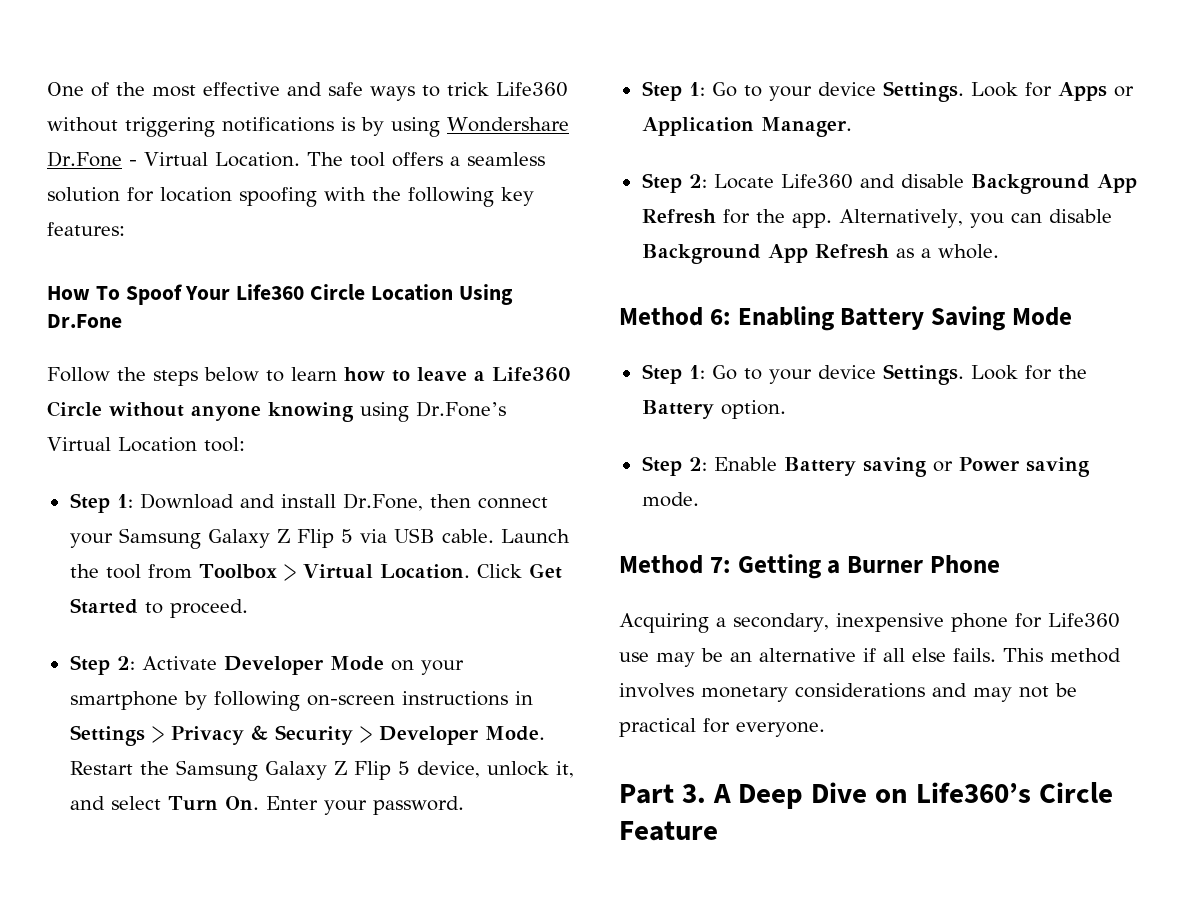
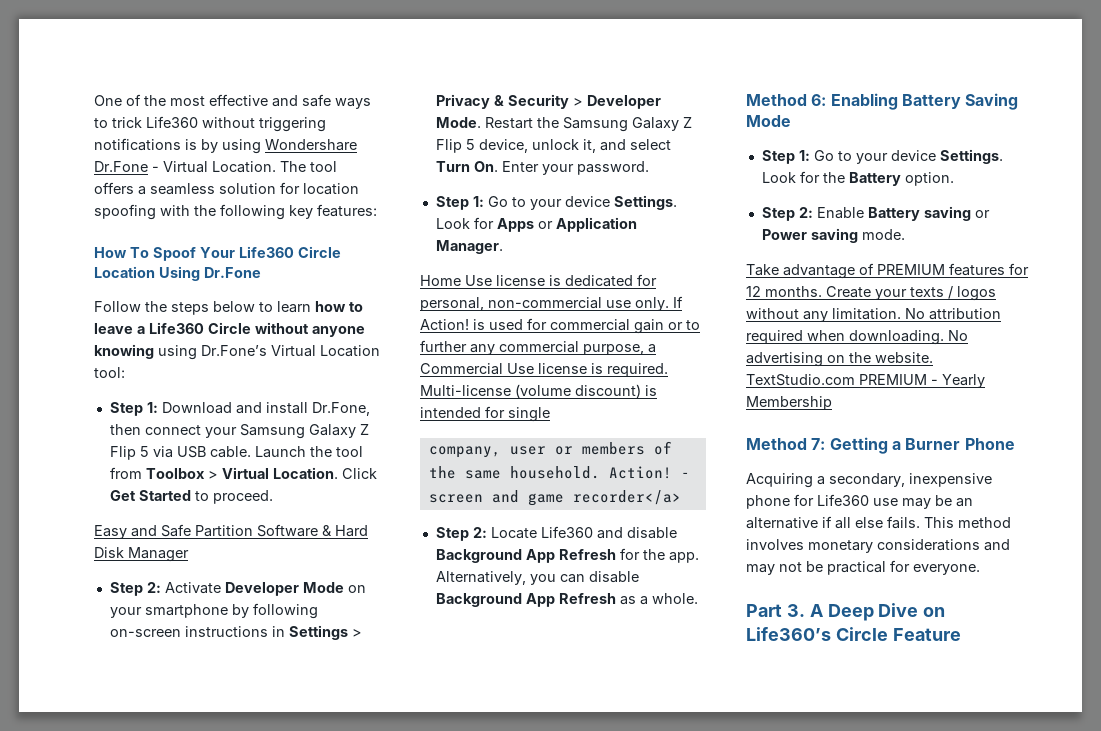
(248, 608) none -> [94,524,368,539] [94,547,189,562] // Easy and Safe Partition Software & Hard Disk Manager
(852, 127) none -> [420,274,657,287] [420,296,683,311] [420,318,700,334] [420,340,656,355] [420,363,668,377] [420,384,657,398] [420,406,550,422] [428,441,672,458] [428,466,690,479] [428,490,681,506] // Home Use license is dedicated for personal, non-commercial use only. If Action! is used for commercial gain or to further any commercial purpose, a Commercial Use license is required. Multi-license (volume discount) is intended for single // company, user or members of the same household. Action! - screen and game recorder</a>
(699, 499) none -> [746,263,1029,279] [746,286,996,301] [746,308,1001,322] [746,330,968,345] [746,352,933,367] [746,374,985,388] [746,396,832,410] // Take advantage of PREMIUM features for 12 months. Create your texts / logos without any limitation. No attribution required when downloading. No advertising on the website. TextStudio.com PREMIUM - Yearly Membership

